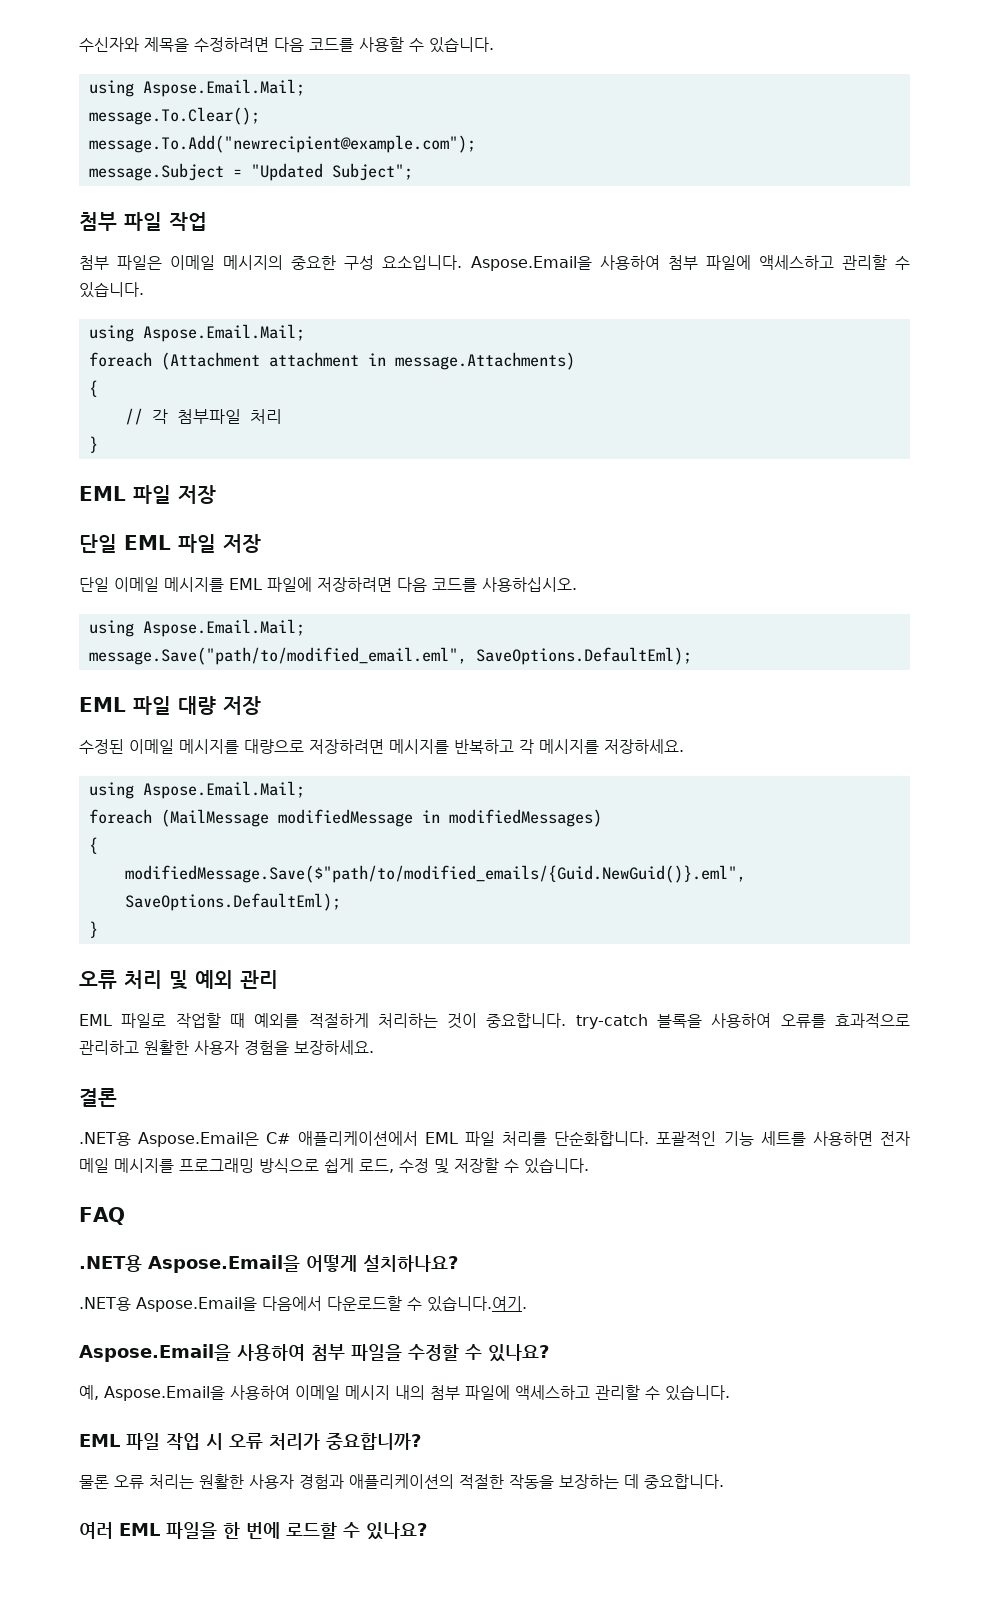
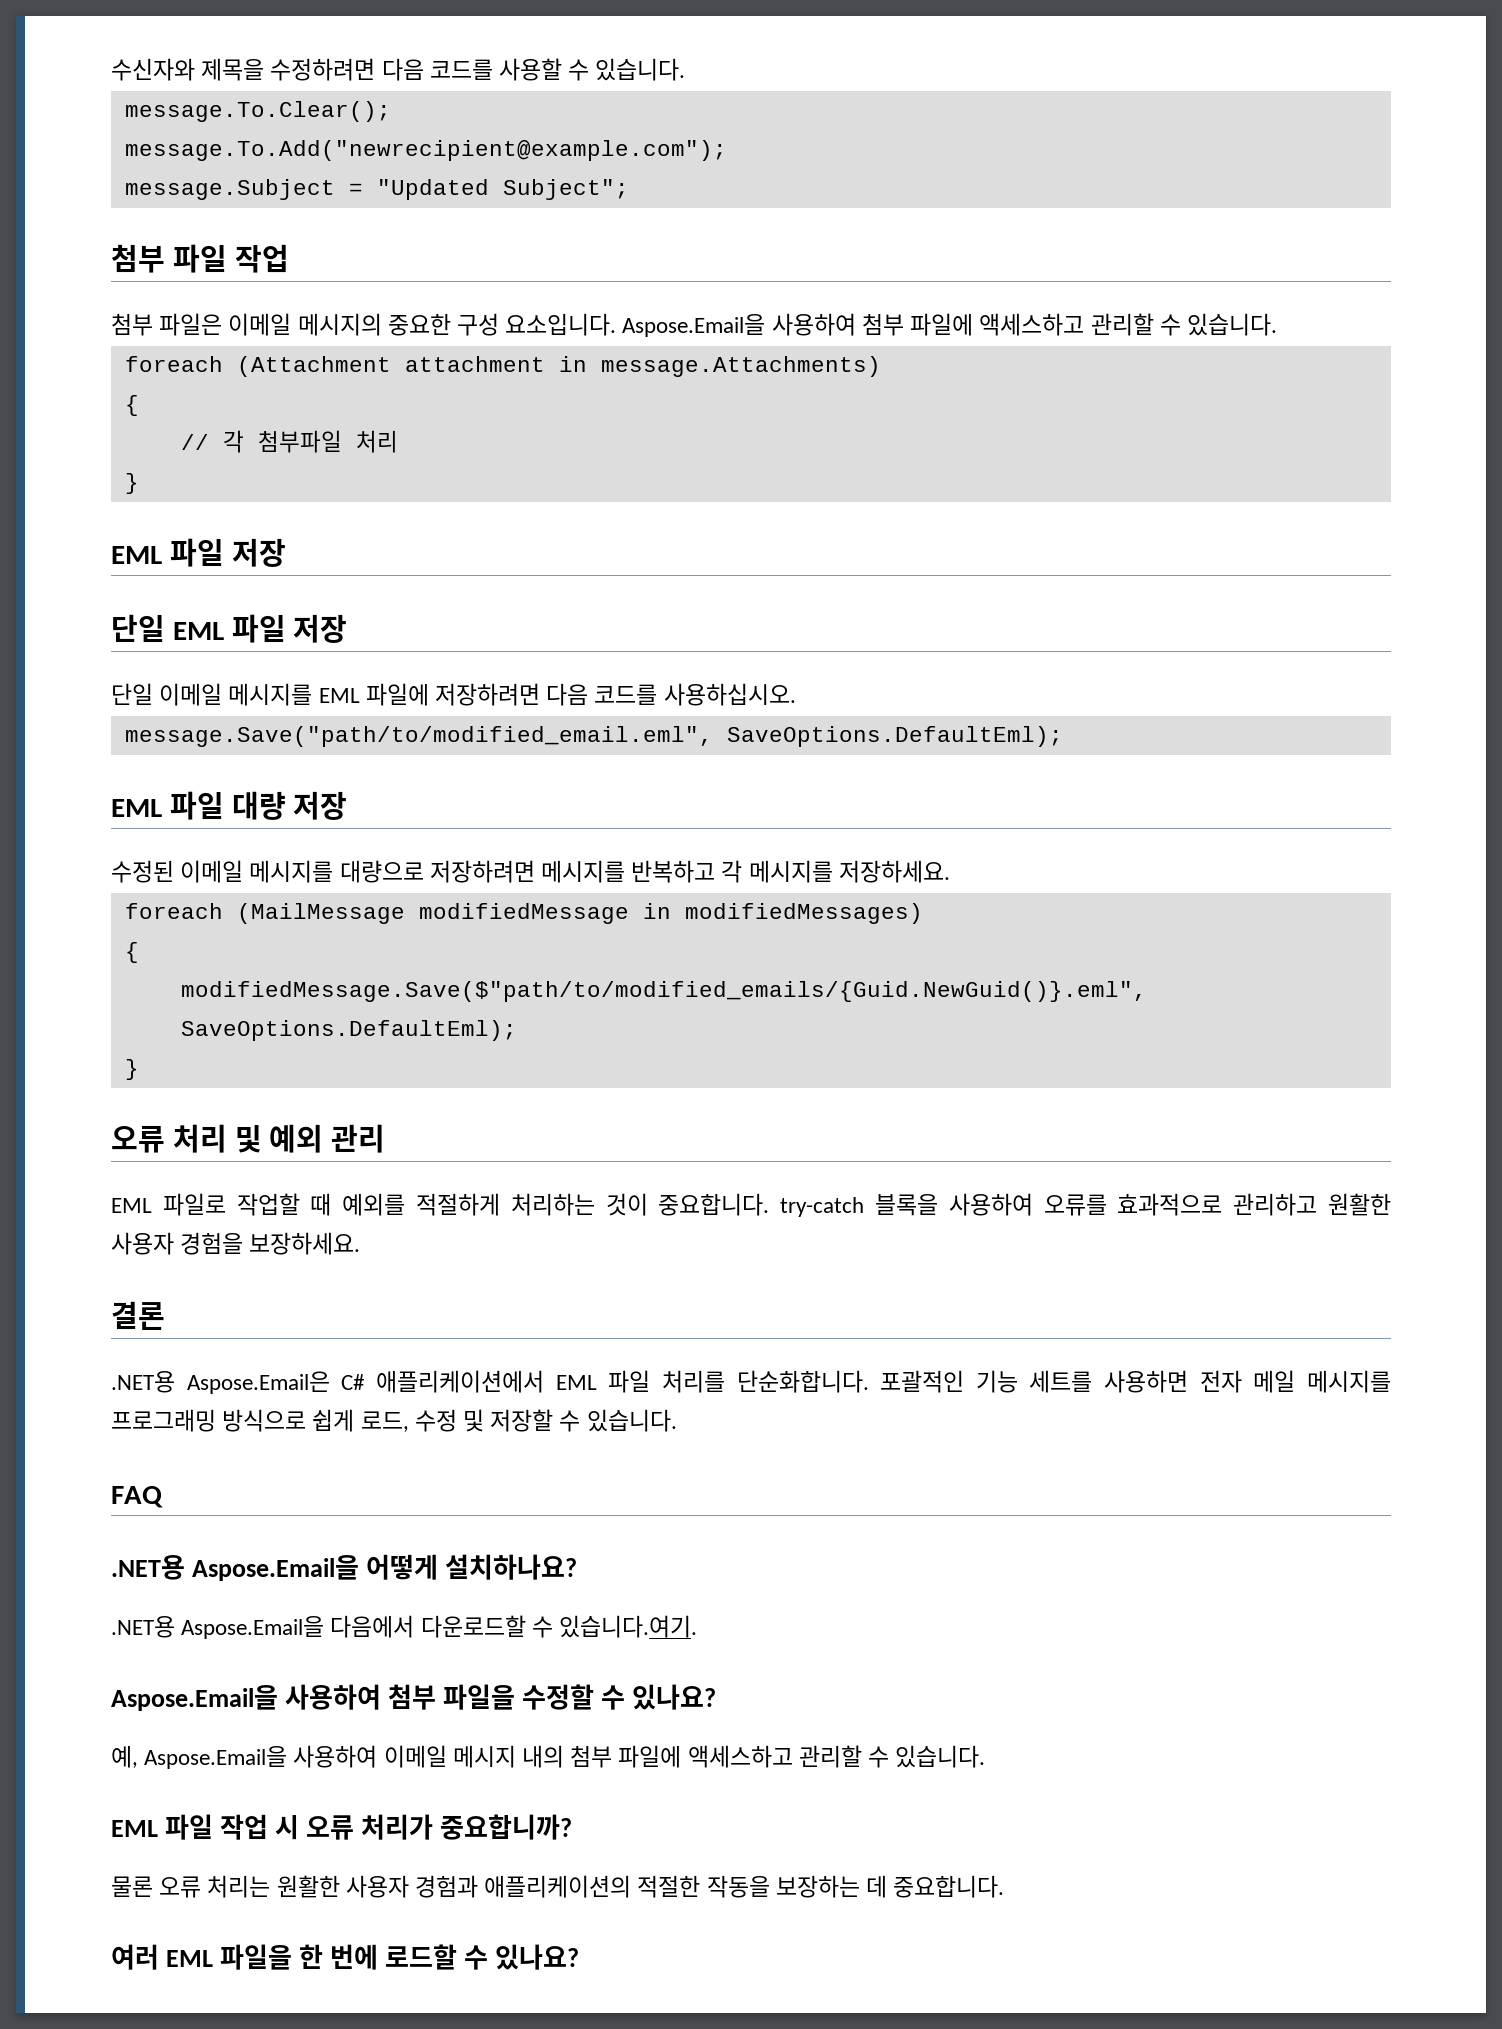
[88,79,305,97] // using Aspose.Email.Mail; -> (686, 69) none
[88,324,305,342] // using Aspose.Email.Mail; -> (1277, 324) none
[88,619,305,637] // using Aspose.Email.Mail; -> (796, 694) none
[88,781,305,799] // using Aspose.Email.Mail; -> (950, 871) none

